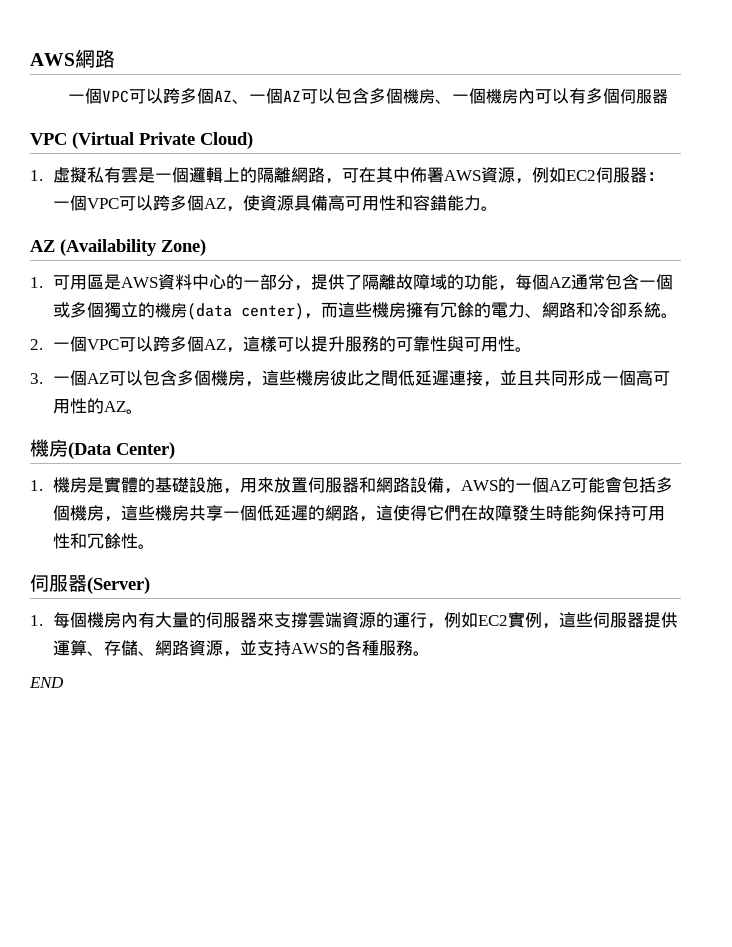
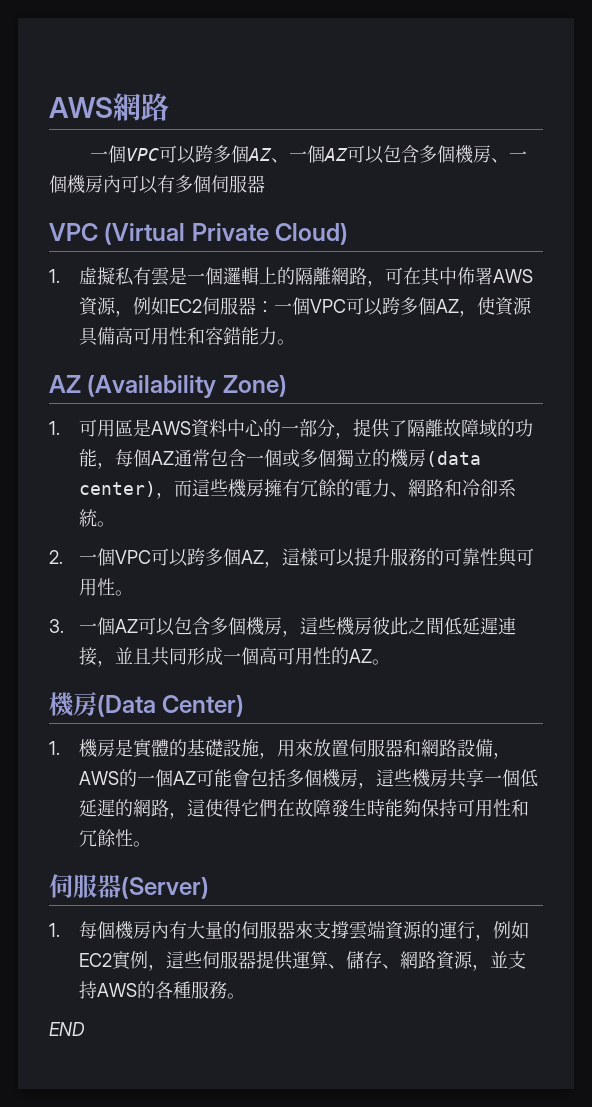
[104,640,139,656] 存儲 -> [345,951,382,969] 儲存

